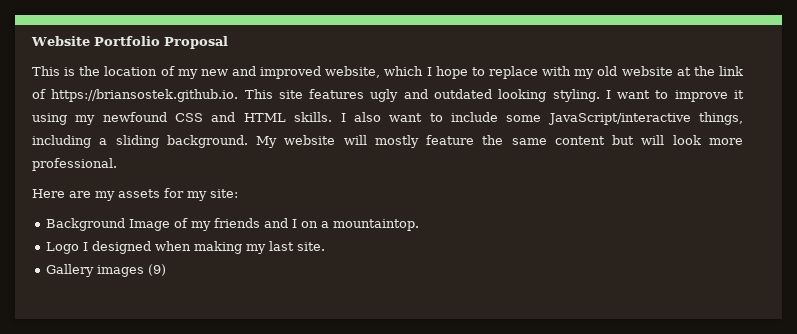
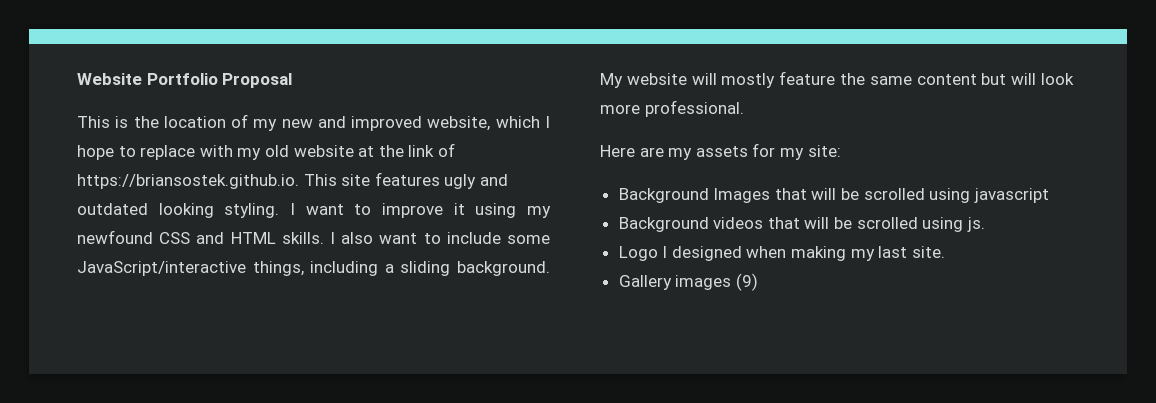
[129,218,420,231] Image of my friends and I on a mountaintop. -> [713,188,1049,203] [618,217,985,232] Images that will be scrolled using javascript // Background videos that will be scrolled using js.

